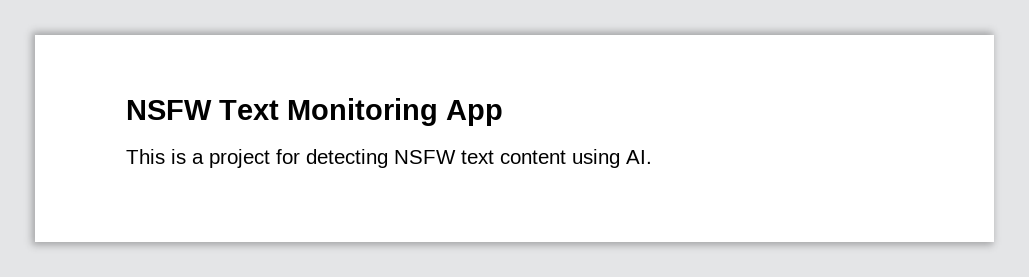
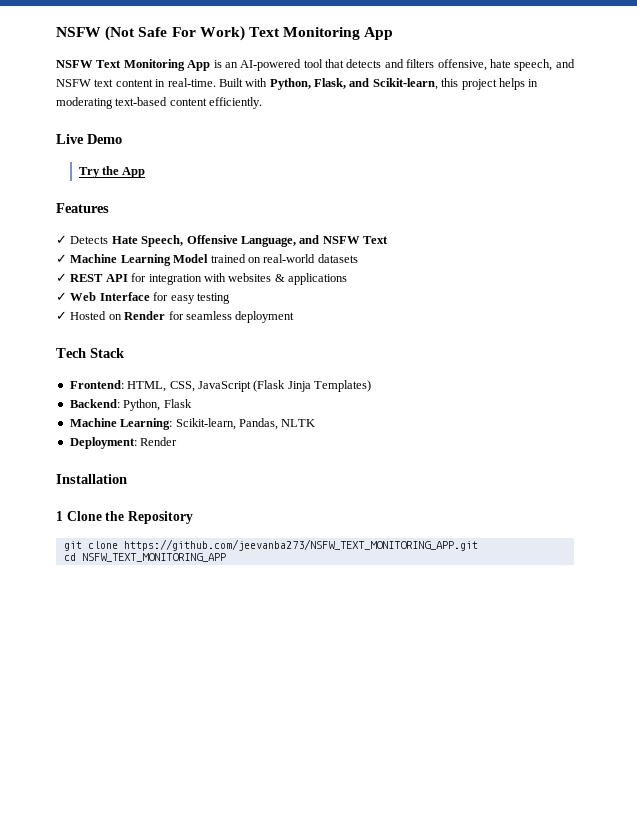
[126,98,503,126] [126,149,652,168] NSFW Text Monitoring App // This is a project for detecting NSFW text content using AI. -> [56,26,394,41] [56,59,575,71] [56,78,539,90] [56,97,263,109] [56,134,122,144] [78,166,146,178] [56,203,109,213] [56,235,388,247] [56,254,358,266] [56,273,347,285] [56,292,230,304] [56,311,295,323] [56,348,125,358] [69,380,371,392] [69,399,192,411] [69,418,316,430] [69,437,178,449] [56,474,127,484] [56,511,193,524] [63,539,478,551] [63,553,226,562] NSFW (Not Safe For Work) Text Monitoring App // NSFW Text Monitoring App is an AI-powered tool that detects and filters offensive, hate speech, and NSFW text content in real-time. Built with Python, Flask, and Scikit-learn, this project helps in moderating text-based content efficiently. // Live Demo // Try the App // Features // ✓ Detects Hate Speech, Offensive Language, and NSFW Text // ✓ Machine Learning Model trained on real-world datasets // ✓ REST API for integration with websites & applications // ✓ Web Interface for easy testing // ✓ Hosted on Render for seamless deployment // Tech Stack // Frontend: HTML, CSS, JavaScript (Flask Jinja Templates) // Backend: Python, Flask // Machine Learning: Scikit-learn, Pandas, NLTK // Deployment: Render // Installation // 1 Clone the Repository // git clone https://github.com/jeevanba273/NSFW_TEXT_MONITORING_APP.git // cd NSFW_TEXT_MONITORING_APP

